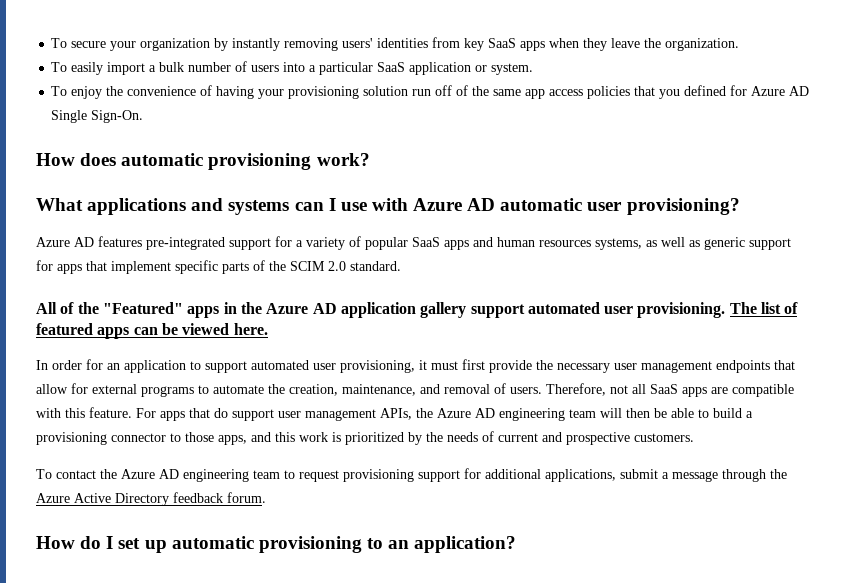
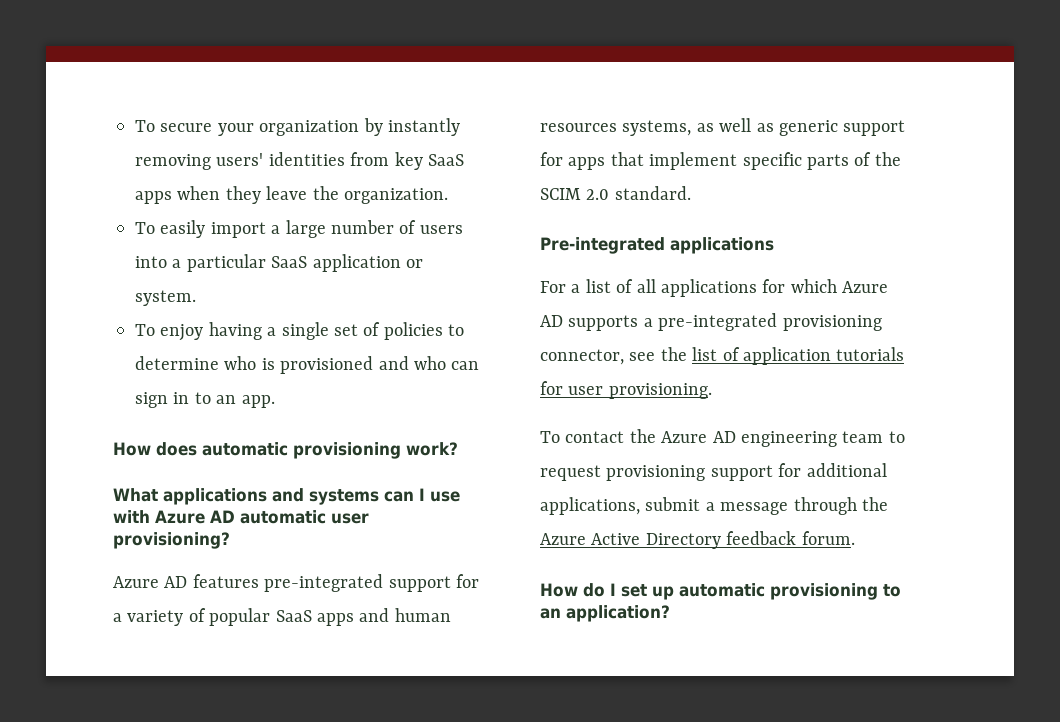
[159,62,185,72] bulk -> [285,220,326,238] large
[106,85,810,99] [51,110,144,123] the convenience of having your provisioning solution run off of the same app access policies that you defined for Azure AD Single Sign-On. -> [208,322,465,340] [135,356,480,374] [135,392,275,408] having a single set of policies to determine who is provisioned and who can sign in to an app.
[36,302,799,318] [36,323,268,339] [36,359,795,373] [36,383,794,397] [36,407,753,421] [36,431,694,445] All of the "Featured" apps in the Azure AD application gallery support automated user provisioning. The list of featured apps can be viewed here. // In order for an application to support automated user provisioning, it must first provide the necessary user management endpoints that allow for external programs to automate the creation, maintenance, and removal of users. Therefore, not all SaaS apps are compatible with this feature. For apps that do support user management APIs, the Azure AD engineering team will then be able to build a provisioning connector to those apps, and this work is prioritized by the needs of current and prospective customers. -> [540,237,774,254] [540,279,889,297] [540,313,882,331] [540,347,905,365] [540,381,712,399] Pre-integrated applications // For a list of all applications for which Azure AD supports a pre-integrated provisioning connector, see the list of application tutorials for user provisioning.

